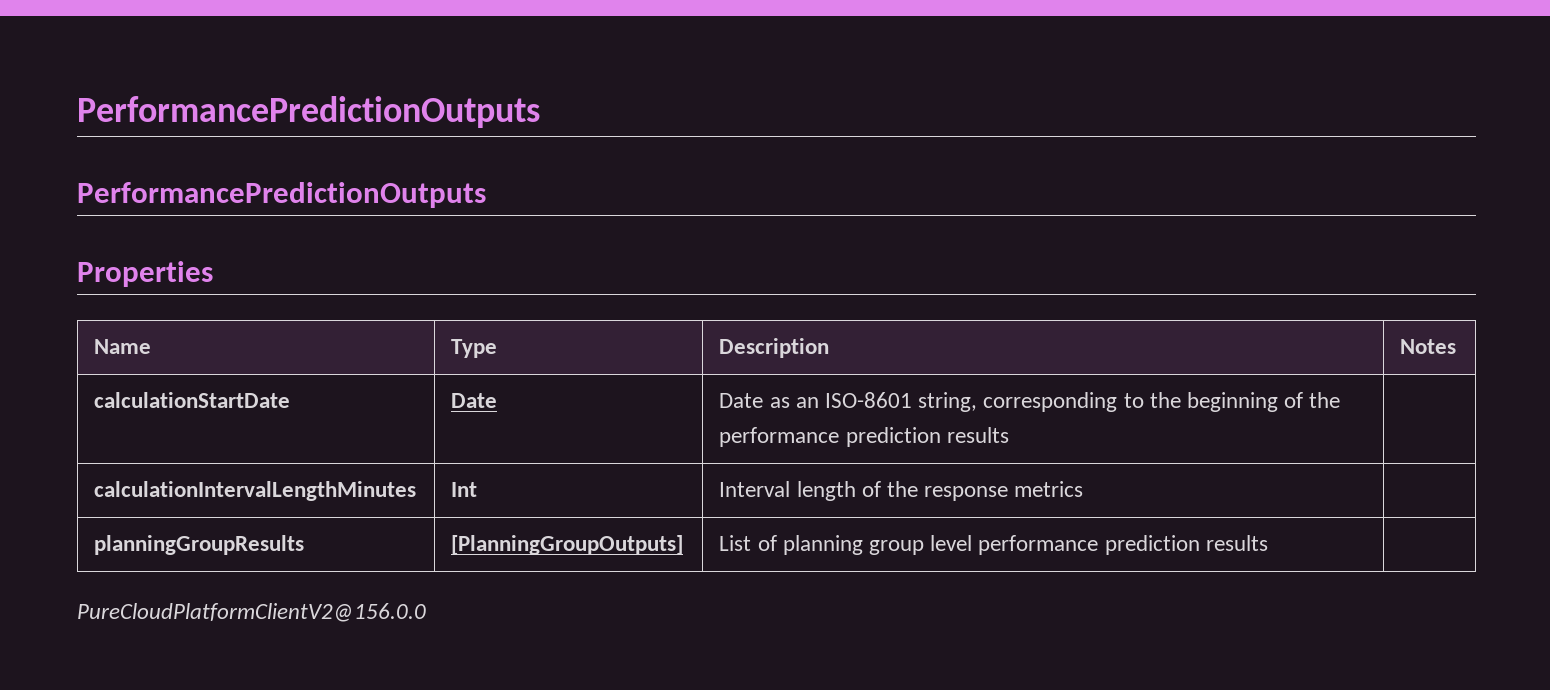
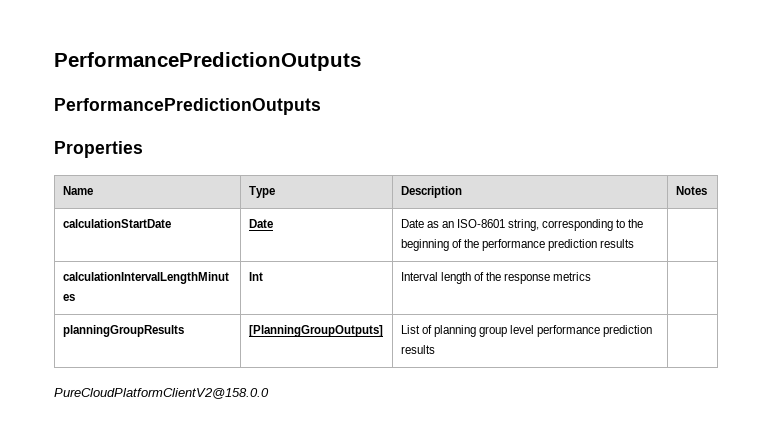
[77,603,426,622] PureCloudPlatformClientV2@156.0.0 -> [54,388,269,399] PureCloudPlatformClientV2@158.0.0

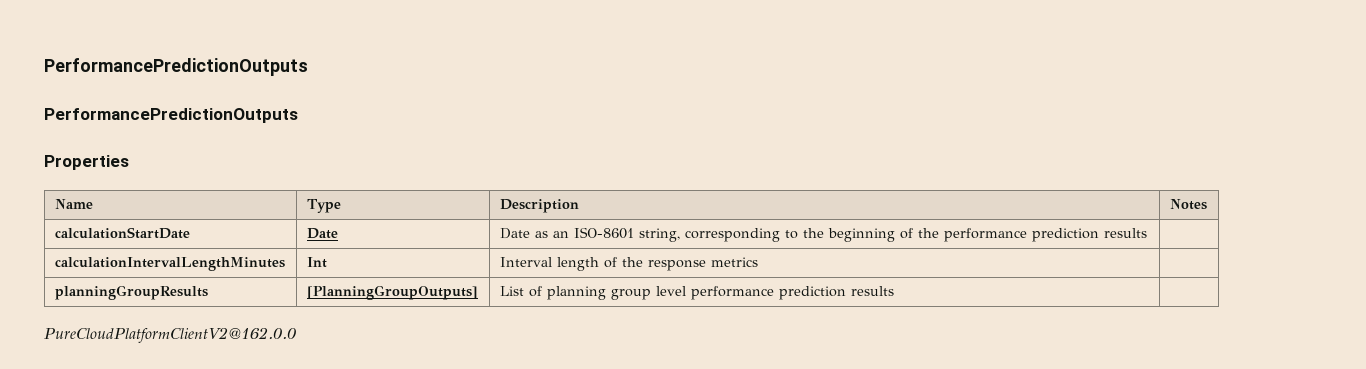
[54,388,269,399] PureCloudPlatformClientV2@158.0.0 -> [44,327,296,343] PureCloudPlatformClientV2@162.0.0

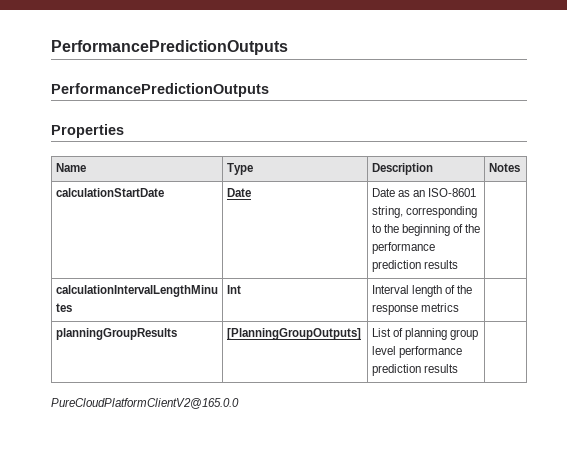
[44,327,296,343] PureCloudPlatformClientV2@162.0.0 -> [51,398,239,409] PureCloudPlatformClientV2@165.0.0

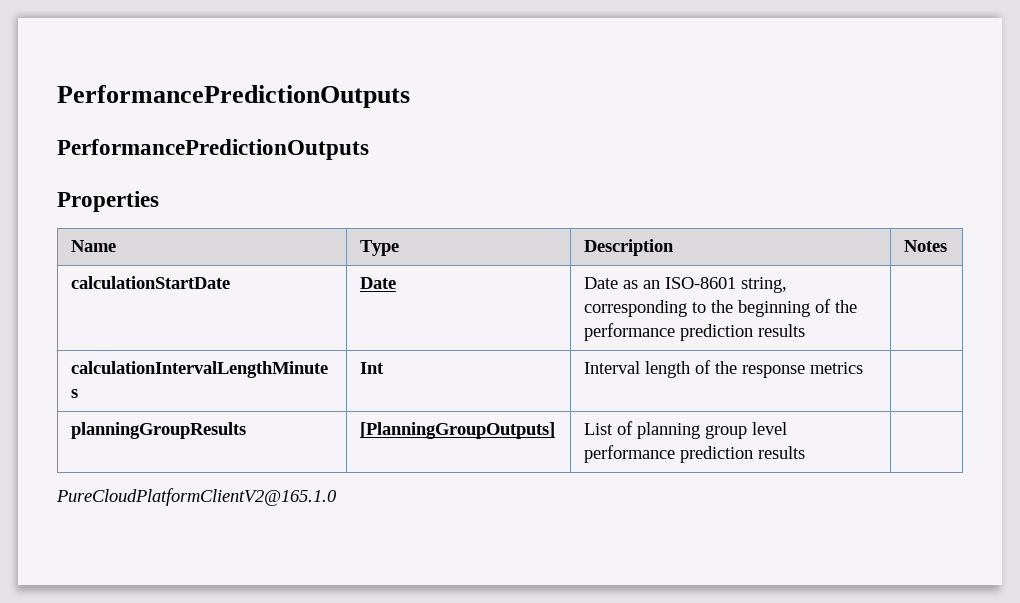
[51,398,239,409] PureCloudPlatformClientV2@165.0.0 -> [56,488,337,506] PureCloudPlatformClientV2@165.1.0

